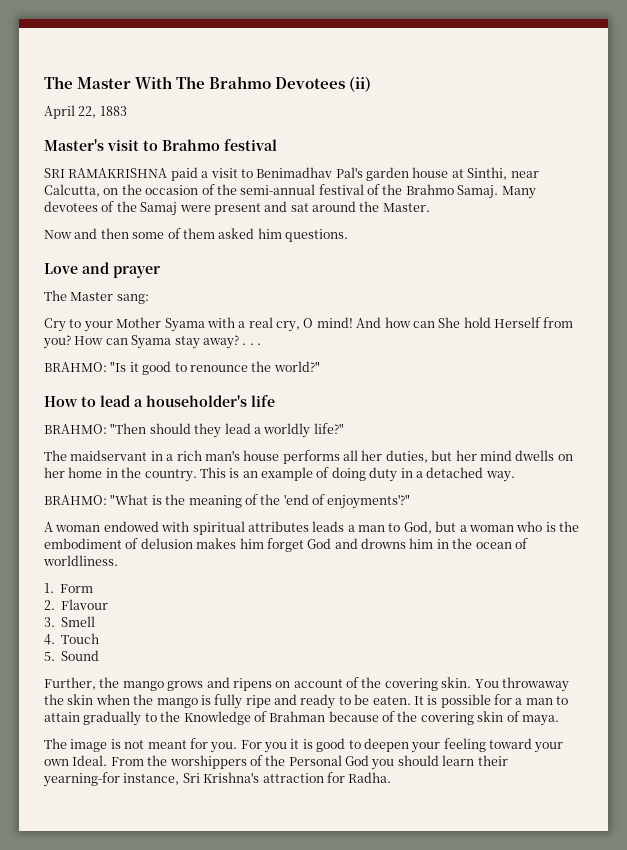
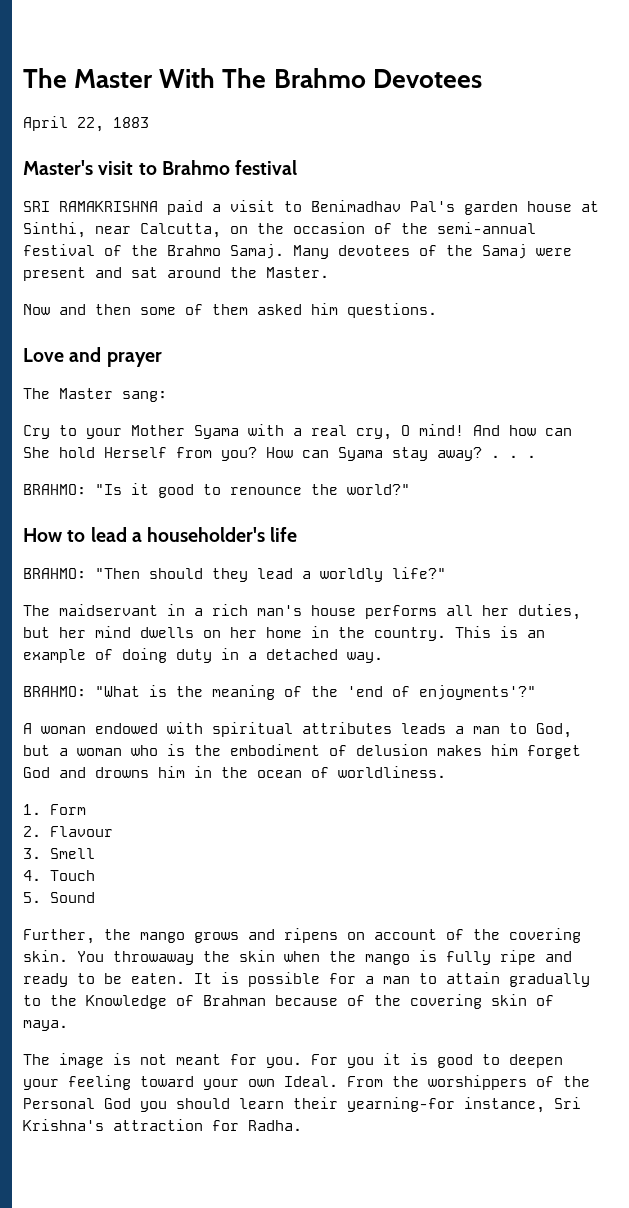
[349,76,372,92] (ii) -> (482, 78) none

